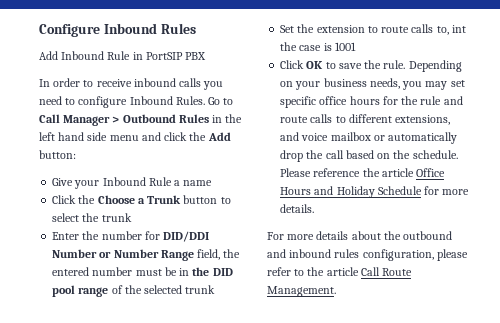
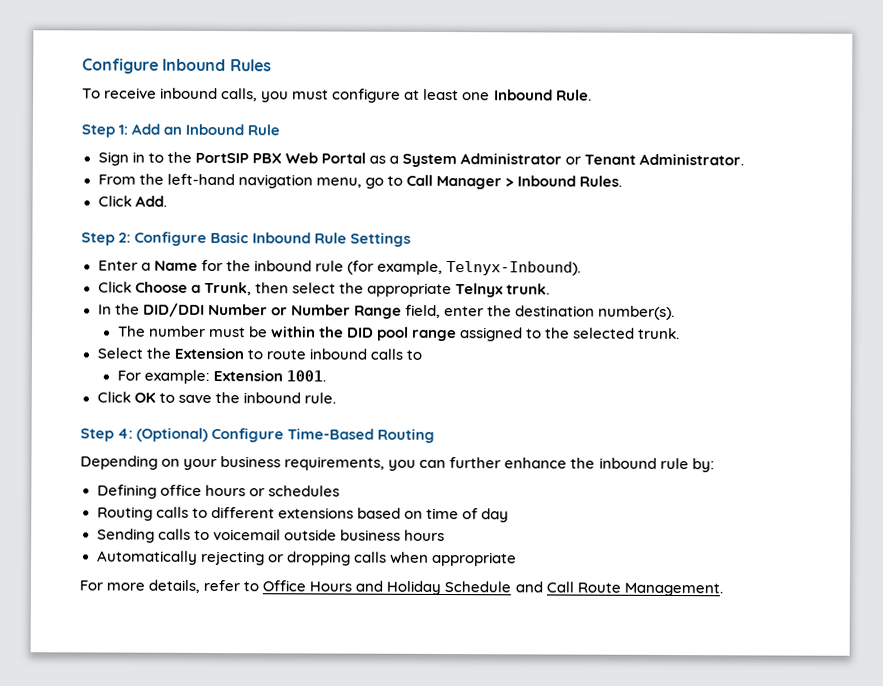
[39,51,207,60] [39,78,224,90] [39,96,234,108] [39,114,243,126] [39,132,231,141] [39,150,76,159] [52,177,213,189] [52,195,96,204] Add Inbound Rule in PortSIP PBX // In order to receive inbound calls you need to configure Inbound Rules. Go to Call Manager > Outbound Rules in the left hand side menu and click the Add button: // Give your Inbound Rule a name // Click the -> [82,87,592,103] [81,123,281,138] [97,151,745,168] [97,173,623,190] [97,195,167,207] [81,231,412,247] [97,259,581,276] [97,281,132,293] To receive inbound calls, you must configure at least one Inbound Rule. // Step 1: Add an Inbound Rule // Sign in to the PortSIP PBX Web Portal as a System Administrator or Tenant Administrator. // From the left-hand navigation menu, go to Call Manager > Inbound Rules. // Click Add. // Step 2: Configure Basic Inbound Rule Settings // Enter a Name for the inbound rule (for example, Telnyx-Inbound). // Click
[147,195,231,204] [52,213,132,222] [52,231,160,240] Trunk button to select the trunk // Enter the number for -> [203,281,550,298] [97,303,140,315] Trunk, then select the appropriate Telnyx trunk. // In the
[223,249,241,258] [52,267,90,276] the entered -> [443,305,676,321] [117,325,146,337] enter the destination number(s). // The
[179,268,190,276] in -> [270,326,316,338] within
[111,285,216,294] [280,24,466,35] [280,42,356,51] of the selected trunk // Set the extension to route calls to, int the case is 1001 -> [460,327,681,342] [96,347,422,360] [116,369,326,384] assigned to the selected trunk. // Select the Extension to route inbound calls to // For example: Extension 1001.
(382, 64) none -> [242,392,301,404] inbound
[408,60,462,72] [280,78,465,90] [280,96,463,108] [280,114,451,125] [280,132,458,144] [280,150,458,162] [280,168,414,177] Depending on your business needs, you may set specific office hours for the rule and route calls to different extensions, and voice mailbox or automatically drop the call based on the schedule. Please reference the article -> [80,427,436,443] [80,455,715,473] [96,484,340,499] [96,506,509,523] [96,528,445,543] [96,550,517,567] [79,579,260,593] // Step 4: (Optional) Configure Time-Based Routing // Depending on your business requirements, you can further enhance the inbound rule by: // Defining office hours or schedules // Routing calls to different extensions based on time of day // Sending calls to voicemail outside business hours // Automatically rejecting or dropping calls when appropriate // For more details, refer to
[424,186,470,195] [280,204,315,213] [267,231,453,240] [267,249,468,261] [267,267,359,276] for more details. // For more details about the outbound and inbound rules configuration, please refer to the article -> [514,581,543,593] and

